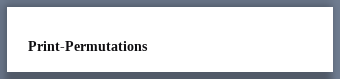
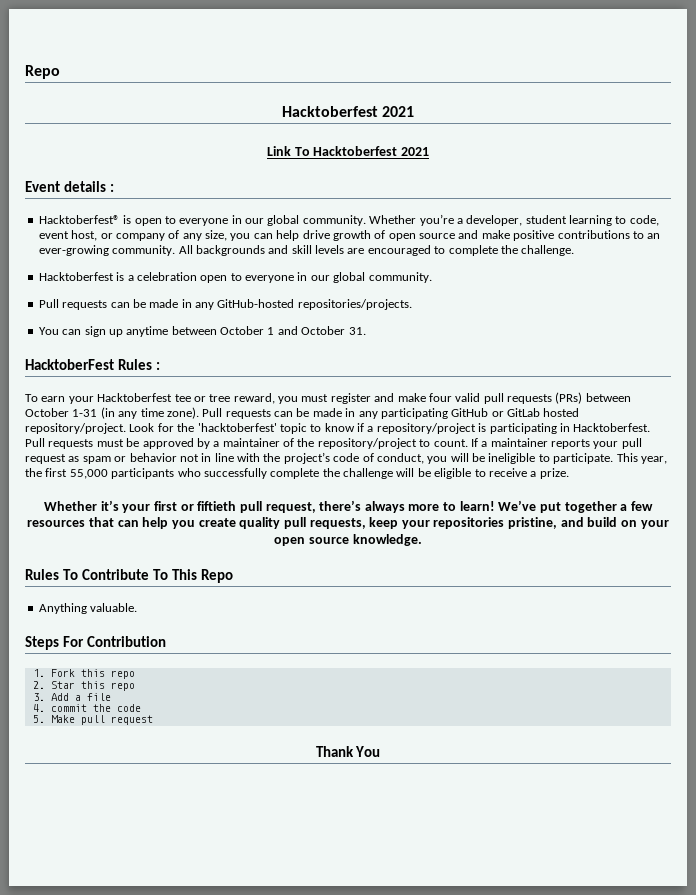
[28,41,148,51] Print-Permutations -> [25,65,60,79] [281,106,415,117] [267,146,429,156] [25,181,114,192] [38,214,659,226] [38,230,661,241] [38,245,575,256] [38,272,432,283] [38,299,412,310] [38,326,366,337] [25,359,160,370] [25,392,631,404] [25,407,580,419] [25,423,651,434] [25,438,642,449] [25,452,667,464] [25,468,569,479] [44,500,653,513] [27,517,669,529] [274,534,422,546] [25,569,233,583] [38,603,138,614] [25,636,166,650] [32,669,135,679] [32,681,135,691] [32,693,111,701] [32,704,141,712] [32,715,153,725] [315,746,381,757] Repo // Hacktoberfest 2021 // Link To Hacktoberfest 2021 // Event details : // Hacktoberfest® is open to everyone in our global community. Whether you’re a developer, student learning to code, event host, or company of any size, you can help drive growth of open source and make positive contributions to an ever-growing community. All backgrounds and skill levels are encouraged to complete the challenge. // Hacktoberfest is a celebration open to everyone in our global community. // Pull requests can be made in any GitHub-hosted repositories/projects. // You can sign up anytime between October 1 and October 31. // HacktoberFest Rules : // To earn your Hacktoberfest tee or tree reward, you must register and make four valid pull requests (PRs) between October 1-31 (in any time zone). Pull requests can be made in any participating GitHub or GitLab hosted repository/project. Look for the 'hacktoberfest' topic to know if a repository/project is participating in Hacktoberfest. Pull requests must be approved by a maintainer of the repository/project to count. If a maintainer reports your pull request as spam or behavior not in line with the project’s code of conduct, you will be ineligible to participate. This year, the first 55,000 participants who successfully complete the challenge will be eligible to receive a prize. // Whether it’s your first or fiftieth pull request, there’s always more to learn! We’ve put together a few resources that can help you create quality pull requests, keep your repositories pristine, and build on your open source knowledge. // Rules To Contribute To This Repo // Anything valuable. // Steps For Contribution // 1. Fork this repo // 2. Star this repo // 3. Add a file // 4. commit the code // 5. Make pull request // Thank You

